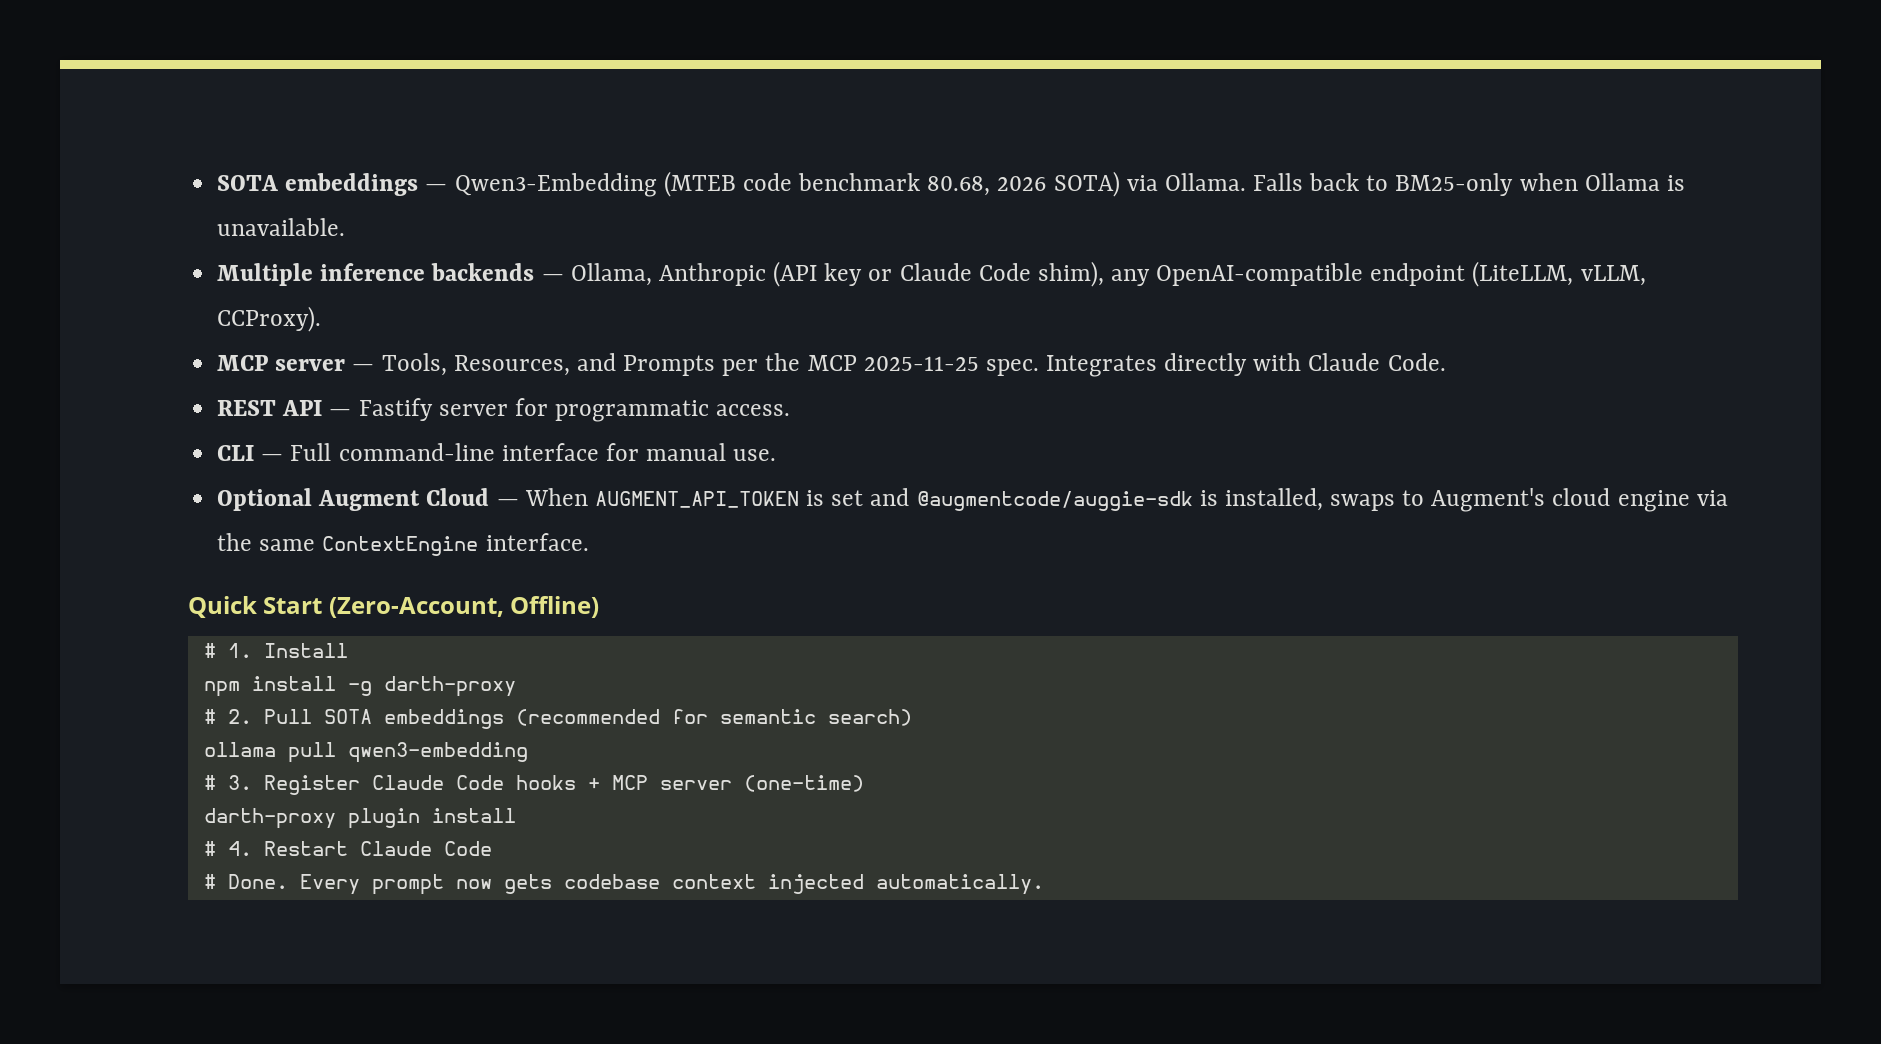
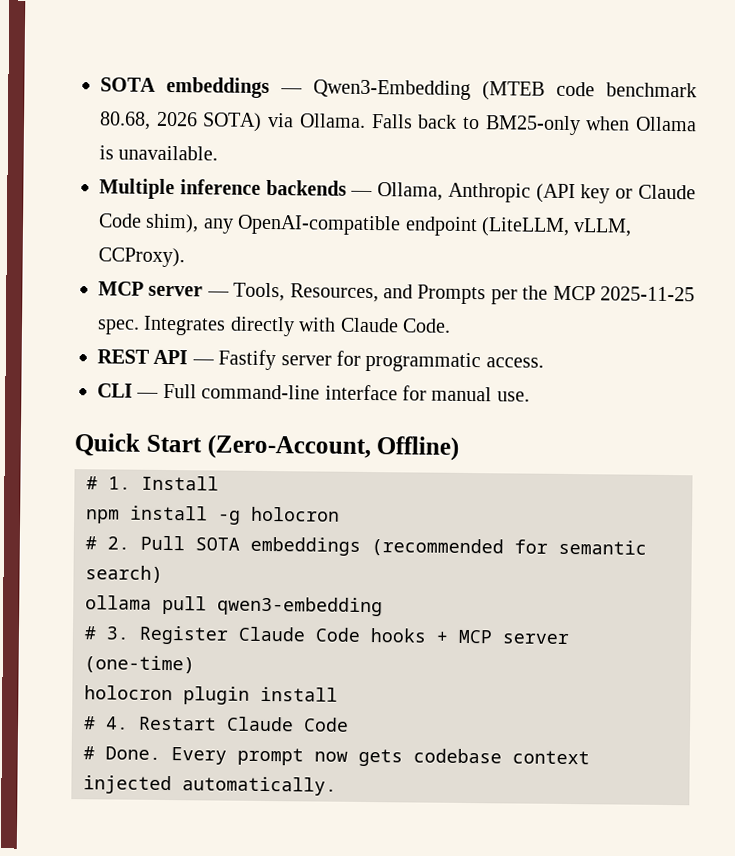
[217,488,1728,512] [217,533,589,556] // Optional Augment Cloud — When AUGMENT_API_TOKEN is set and @augmentcode/auggie-sdk is installed, swaps to Augment's cloud engine via the same ContextEngine interface. -> (530, 396) none
[383,676,516,697] darth-proxy -> [251,506,340,522] holocron
[203,808,336,829] darth-proxy -> [84,685,173,701] holocron

